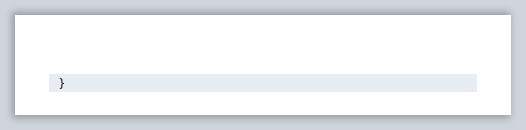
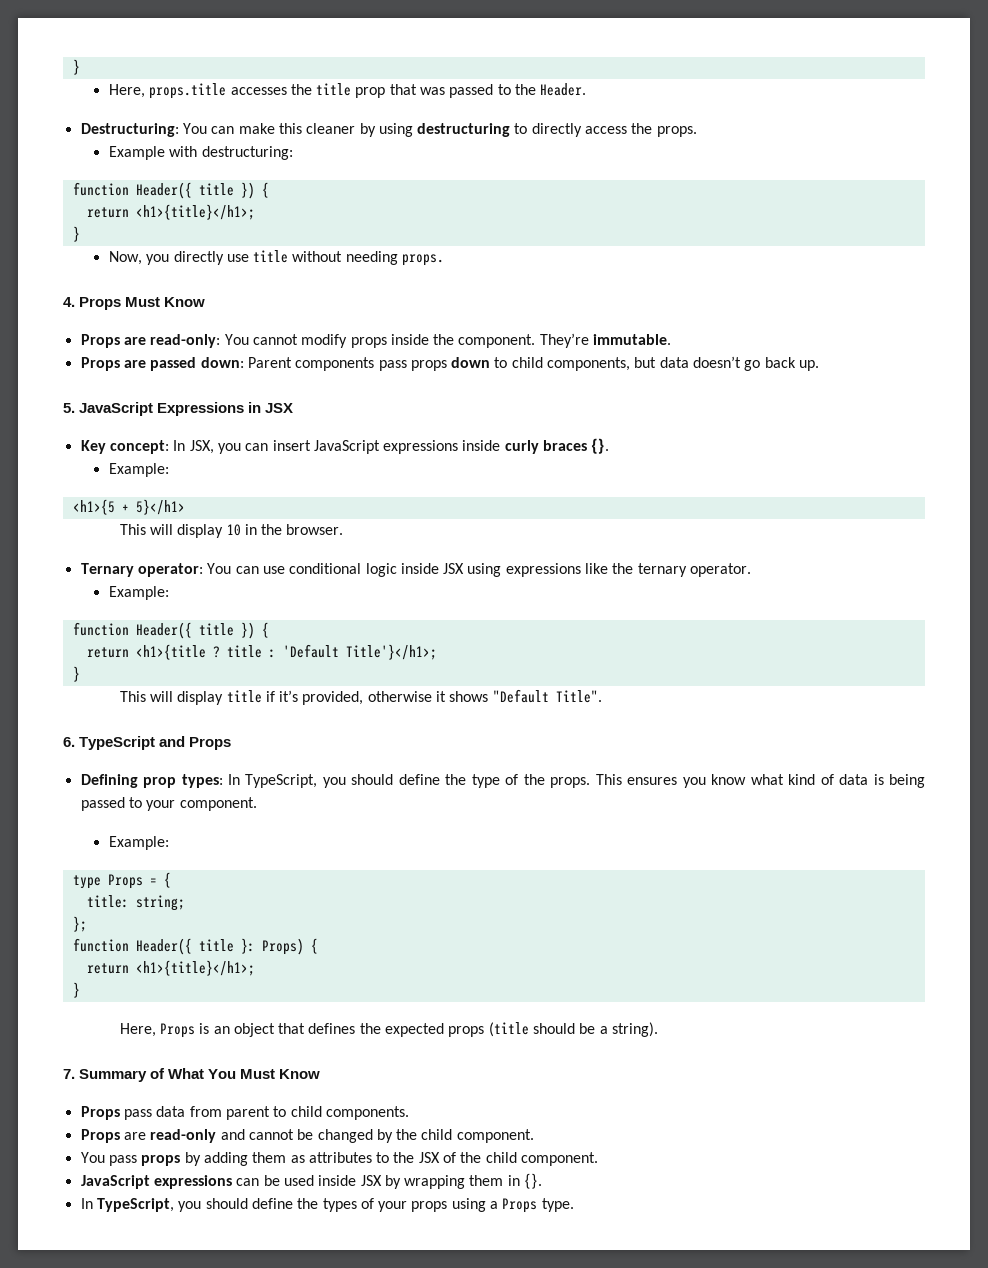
[57,78,66,89] } -> [72,59,80,75] [108,83,587,99] [80,123,697,137] [108,146,293,160] [72,182,269,199] [86,204,255,220] [72,226,80,242] [108,250,445,266] [63,297,206,310] [80,333,672,348] [80,356,820,371] [63,402,294,416] [80,438,610,454] [108,463,169,477] [72,499,185,515] [119,524,344,538] [80,563,752,577] [108,586,169,600] [72,622,269,639] [86,644,437,660] [72,666,80,682] [119,689,602,705] [63,736,232,750] [80,774,926,788] [80,797,257,811] [108,836,169,850] [72,872,171,889] [86,895,185,911] [72,916,87,932] [72,938,318,955] [86,960,255,976] [72,982,80,998] [119,1022,659,1038] [63,1068,321,1082] [80,1106,409,1120] [80,1129,534,1143] [80,1152,599,1166] [80,1173,543,1189] [80,1198,574,1213] } // Here, props.title accesses the title prop that was passed to the Header. // Destructuring: You can make this cleaner by using destructuring to directly access the props. // Example with destructuring: // function Header({ title }) { // return <h1>{title}</h1>; // } // Now, you directly use title without needing props. // 4. Props Must Know // Props are read-only: You cannot modify props inside the component. They’re immutable. // Props are passed down: Parent components pass props down to child components, but data doesn’t go back up. // 5. JavaScript Expressions in JSX // Key concept: In JSX, you can insert JavaScript expressions inside curly braces {}. // Example: // <h1>{5 + 5}</h1> // This will display 10 in the browser. // Ternary operator: You can use conditional logic inside JSX using expressions like the ternary operator. // Example: // function Header({ title }) { // return <h1>{title ? title : 'Default Title'}</h1>; // } // This will display title if it’s provided, otherwise it shows "Default Title". // 6. TypeScript and Props // Defining prop types: In TypeScript, you should define the type of the props. This ensures you know what kind of data is being passed to your component. // Example: // type Props = { // title: string; // }; // function Header({ title }: Props) { // return <h1>{title}</h1>; // } // Here, Props is an object that defines the expected props (title should be a string). // 7. Summary of What You Must Know // Props pass data from parent to child components. // Props are read-only and cannot be changed by the child component. // You pass props by adding them as attributes to the JSX of the child component. // JavaScript expressions can be used inside JSX by wrapping them in {}. // In TypeScript, you should define the types of your props using a Props type.

